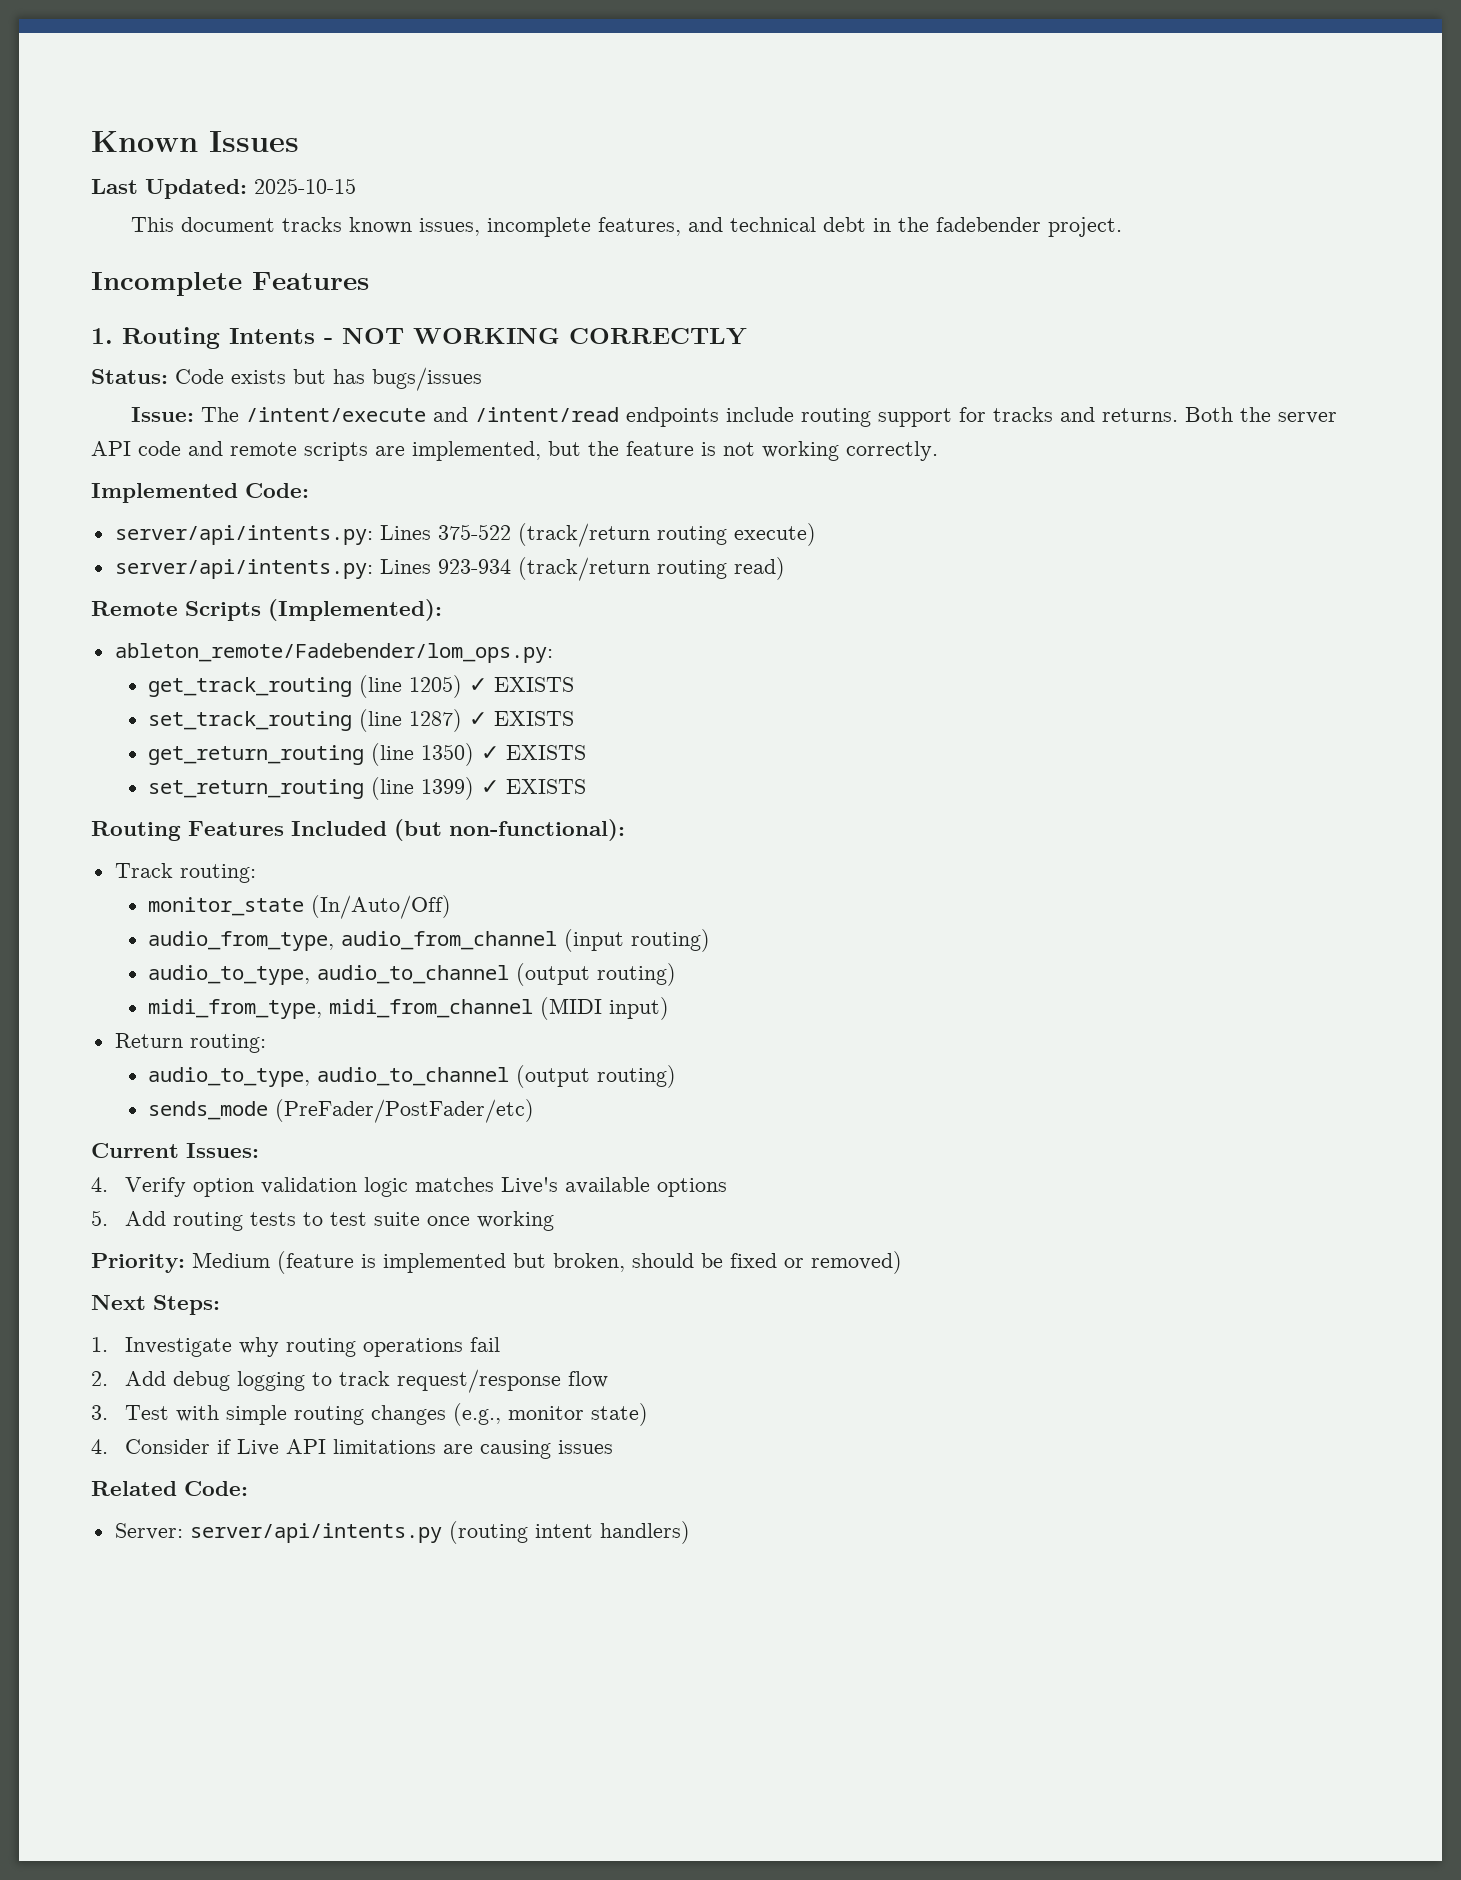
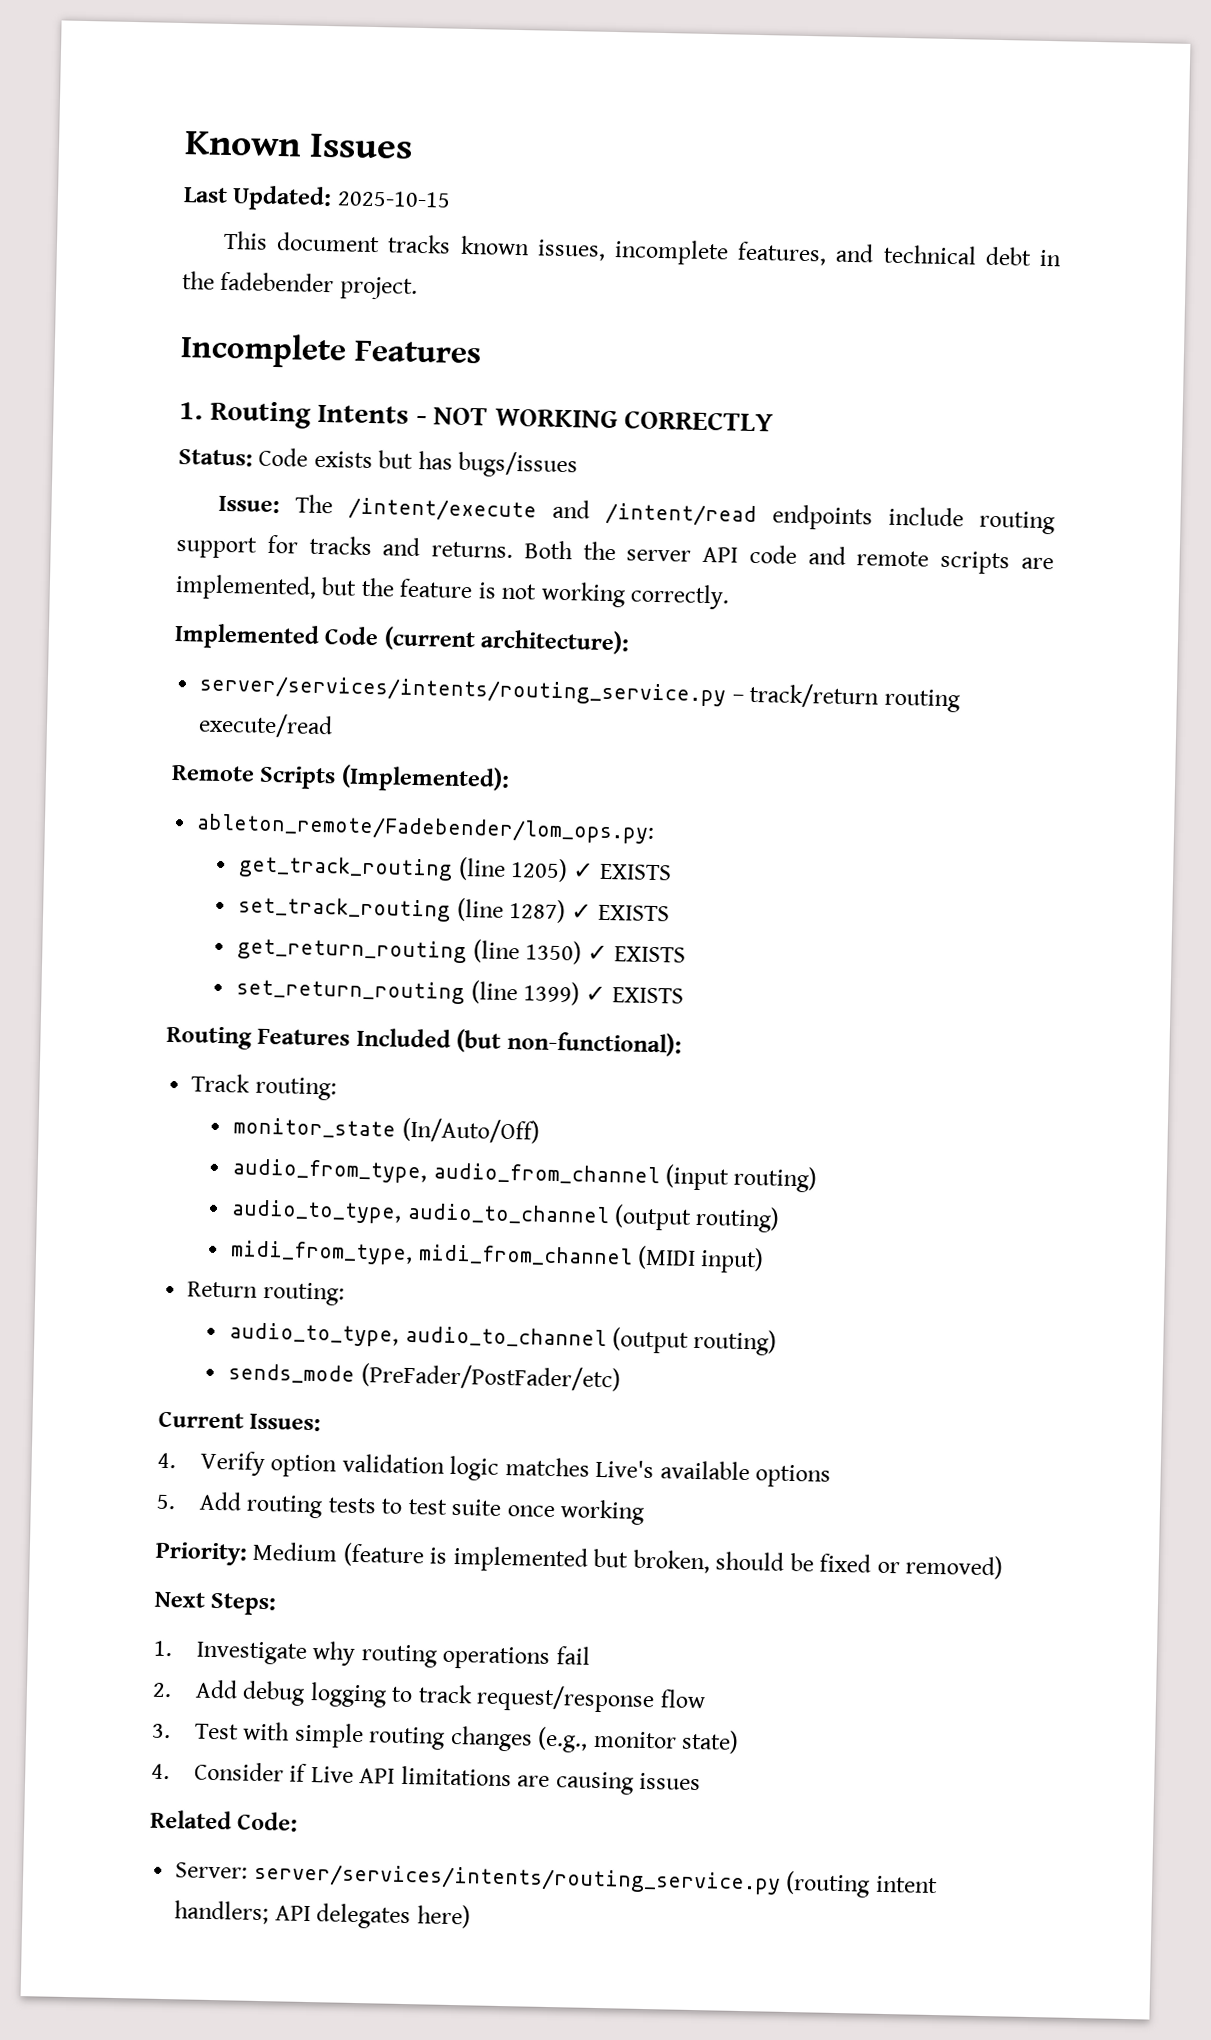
[245,483,309,498] [114,523,816,547] [114,557,785,581] Code: // server/api/intents.py: Lines 375-522 (track/return routing execute) // server/api/intents.py: Lines 923-934 (track/return routing read) -> [324,626,631,655] [199,674,960,713] [198,712,334,739] Code (current architecture): // server/services/intents/routing_service.py – track/return routing execute/read
[189,1523,442,1543] server/api/intents.py -> [252,1862,781,1895] server/services/intents/routing_service.py
[599,1521,690,1544] handlers) -> [174,1900,471,1930] handlers; API delegates here)

